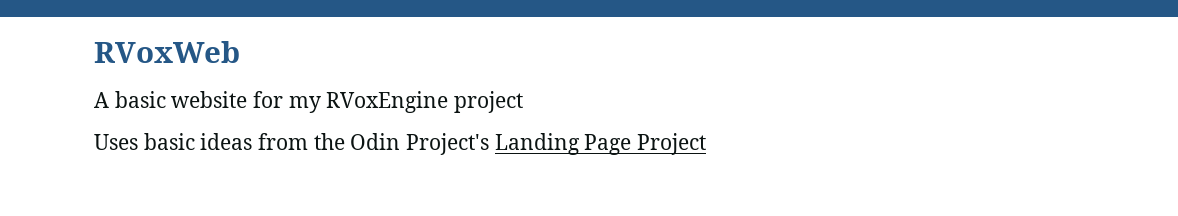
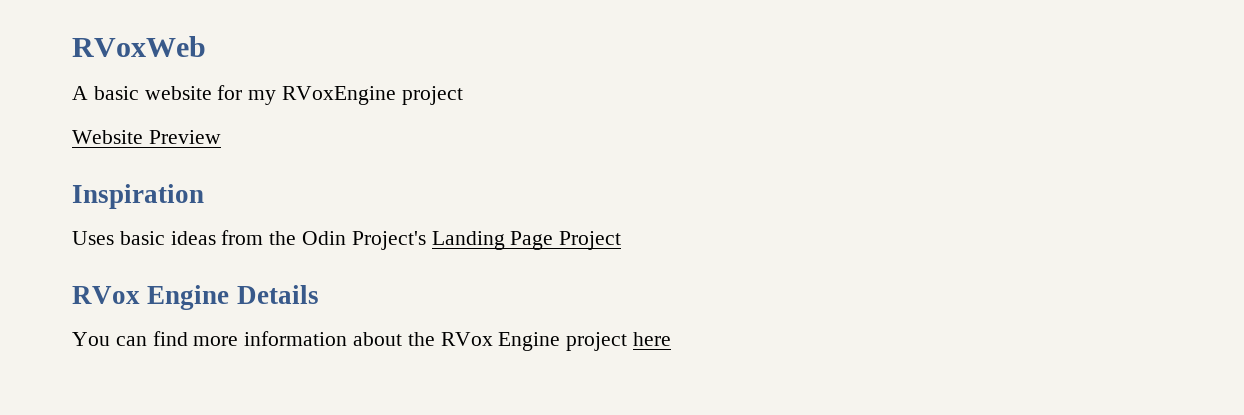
(524, 102) none -> [72,130,221,144] [72,184,204,209] // Website Preview // Inspiration
(707, 144) none -> [72,285,319,310] [72,331,672,351] // RVox Engine Details // You can find more information about the RVox Engine project here

